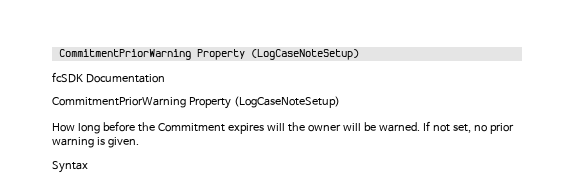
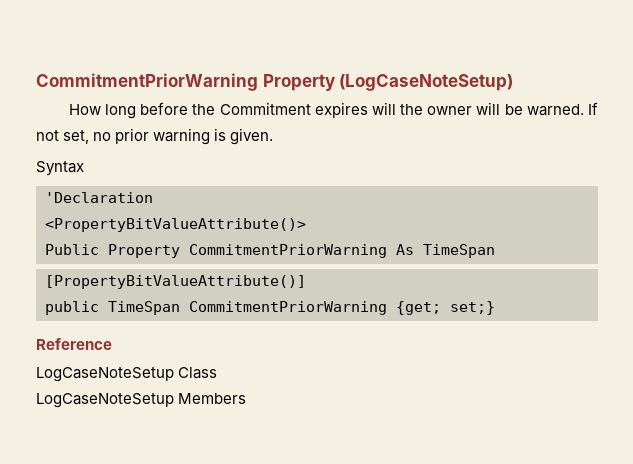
[58,49,359,60] [52,72,165,83] [52,96,340,109] CommitmentPriorWarning Property (LogCaseNoteSetup) // fcSDK Documentation // CommitmentPriorWarning Property (LogCaseNoteSetup) -> [36,73,514,91] CommitmentPriorWarning Property (LogCaseNoteSetup)
(88, 167) none -> [45,192,153,203] [45,218,306,232] [45,244,495,258] [45,275,306,289] [45,301,495,315] [36,338,112,350] [36,367,218,382] [36,393,247,408] // 'Declaration // <PropertyBitValueAttribute()> // Public Property CommitmentPriorWarning As TimeSpan // [PropertyBitValueAttribute()] // public TimeSpan CommitmentPriorWarning {get; set;} // Reference // LogCaseNoteSetup Class // LogCaseNoteSetup Members

